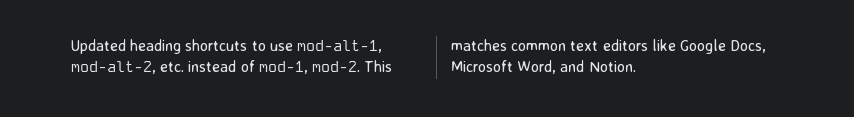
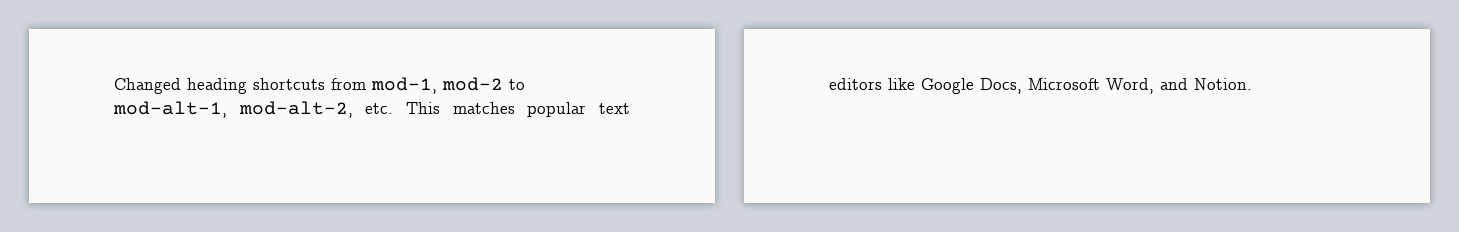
[71,39,126,54] Updated -> [114,78,181,94] Changed
[251,40,382,53] [71,60,360,74] to use mod-alt-1, mod-alt-2, etc. instead of mod-1, mod-2. -> [331,77,525,94] [113,101,394,118] from mod-1, mod-2 to mod-alt-1, mod-alt-2, etc.
[511,43,567,51] common -> [527,102,587,117] popular

